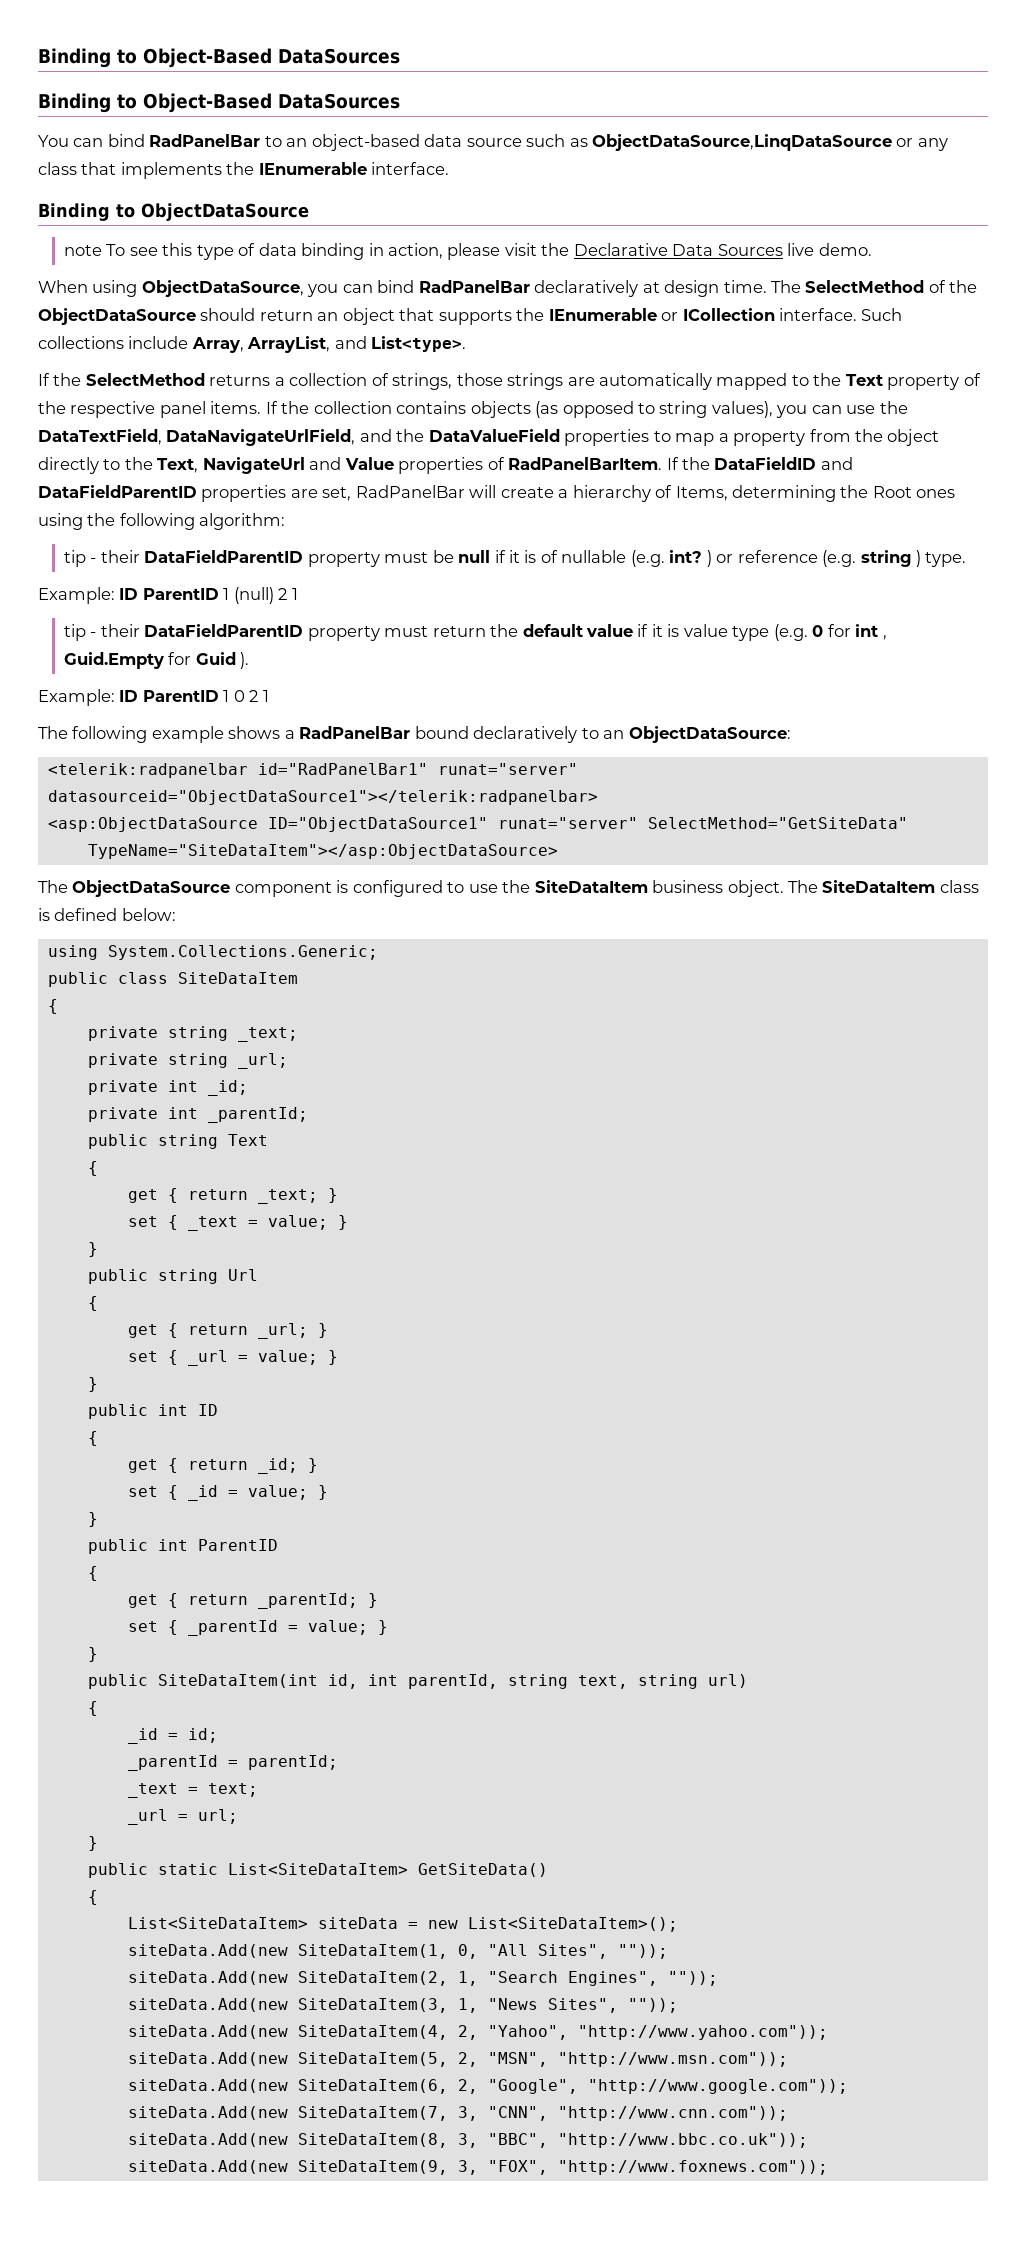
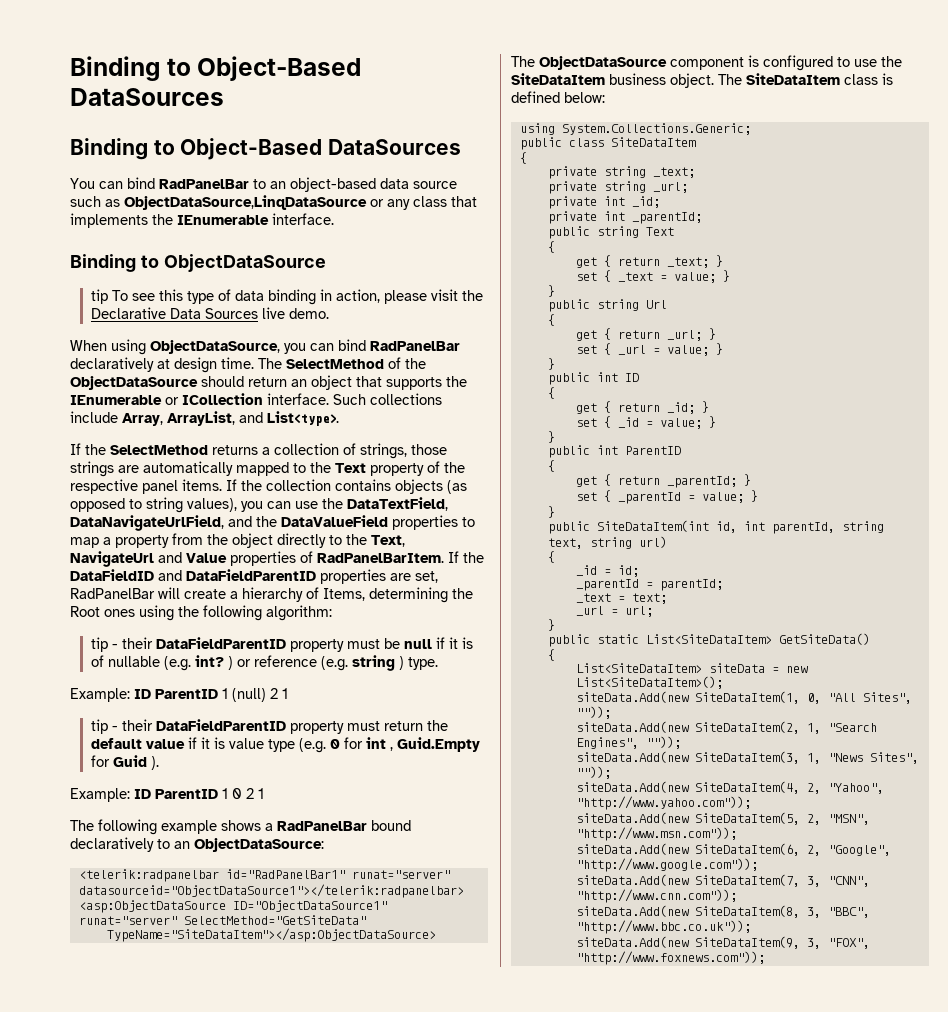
[63,245,102,256] note -> [90,289,108,304] tip

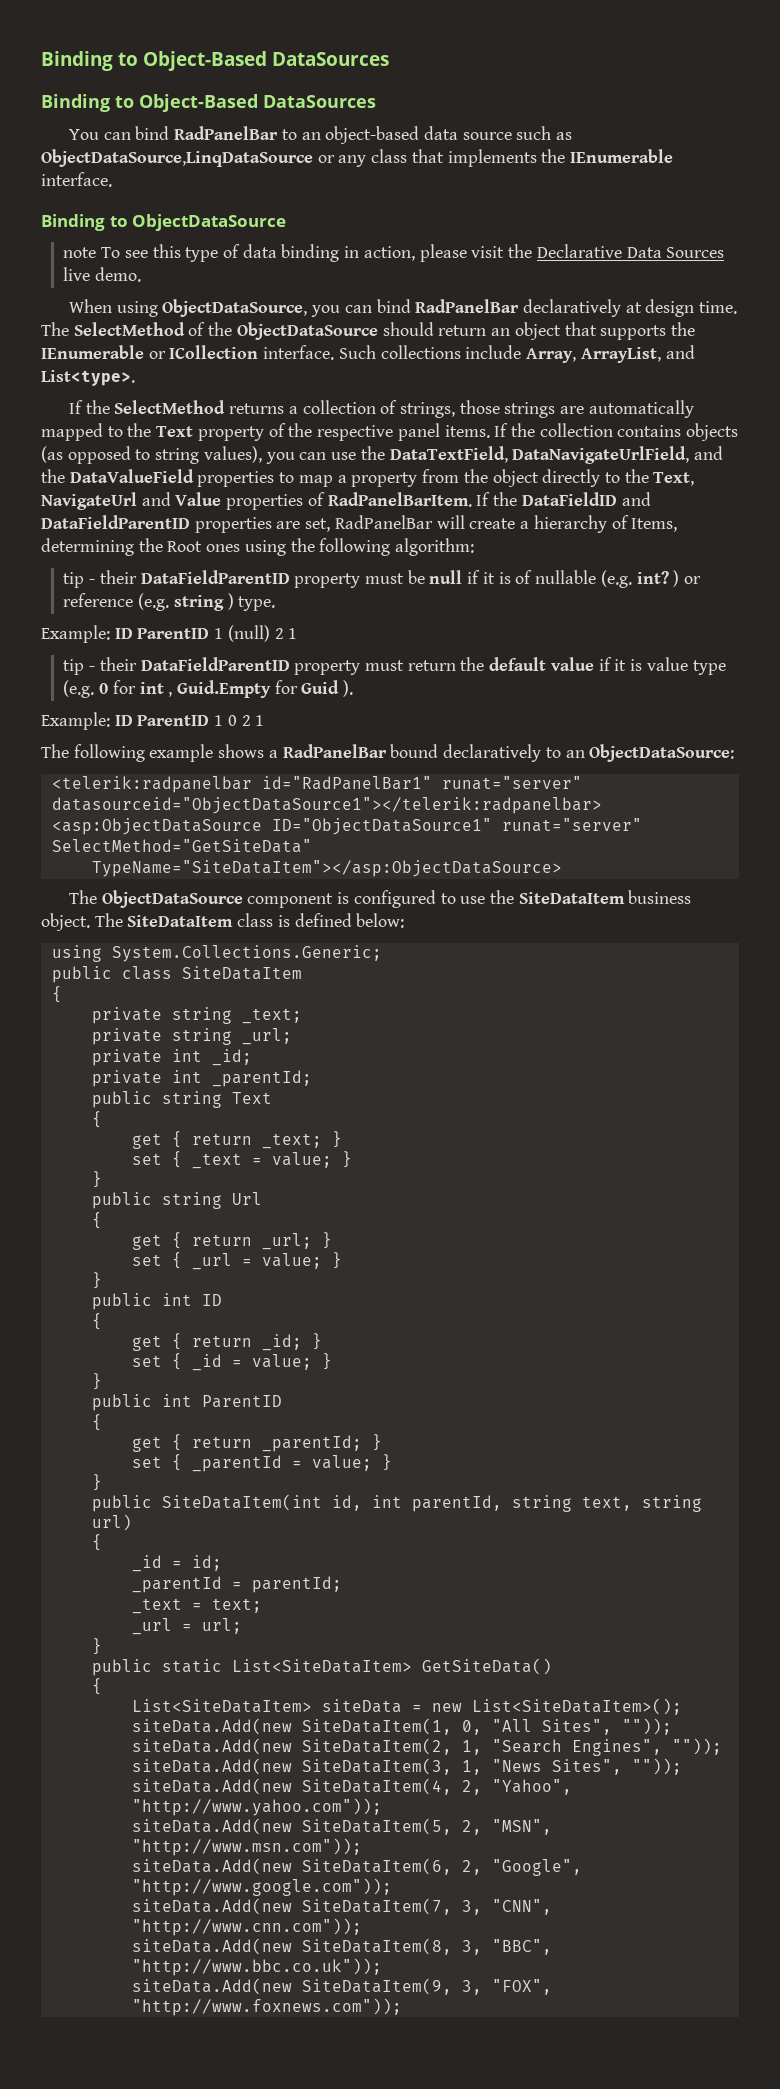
[90,289,108,304] tip -> [63,247,97,258] note

